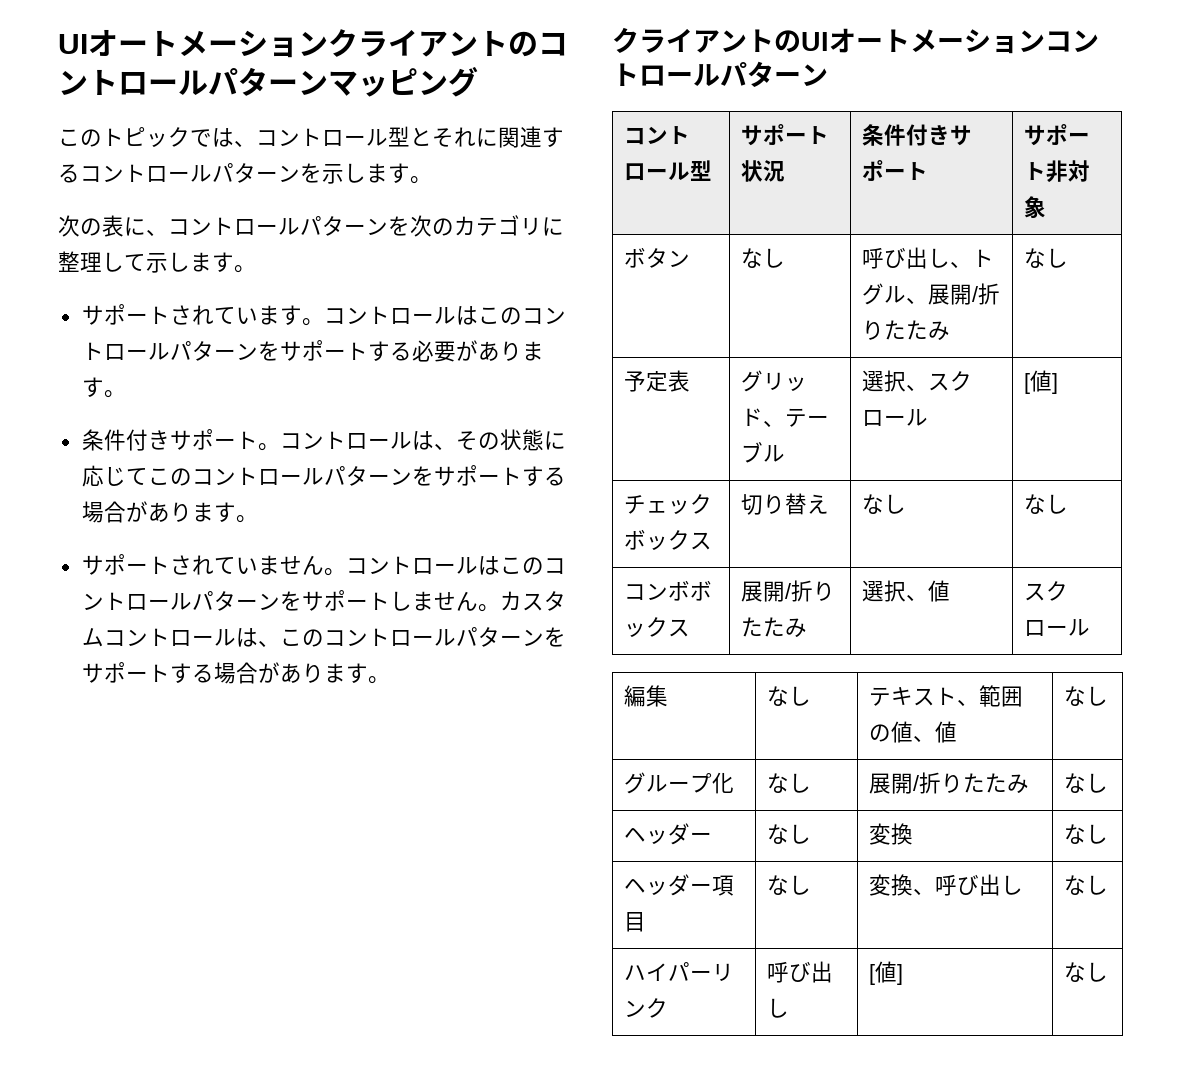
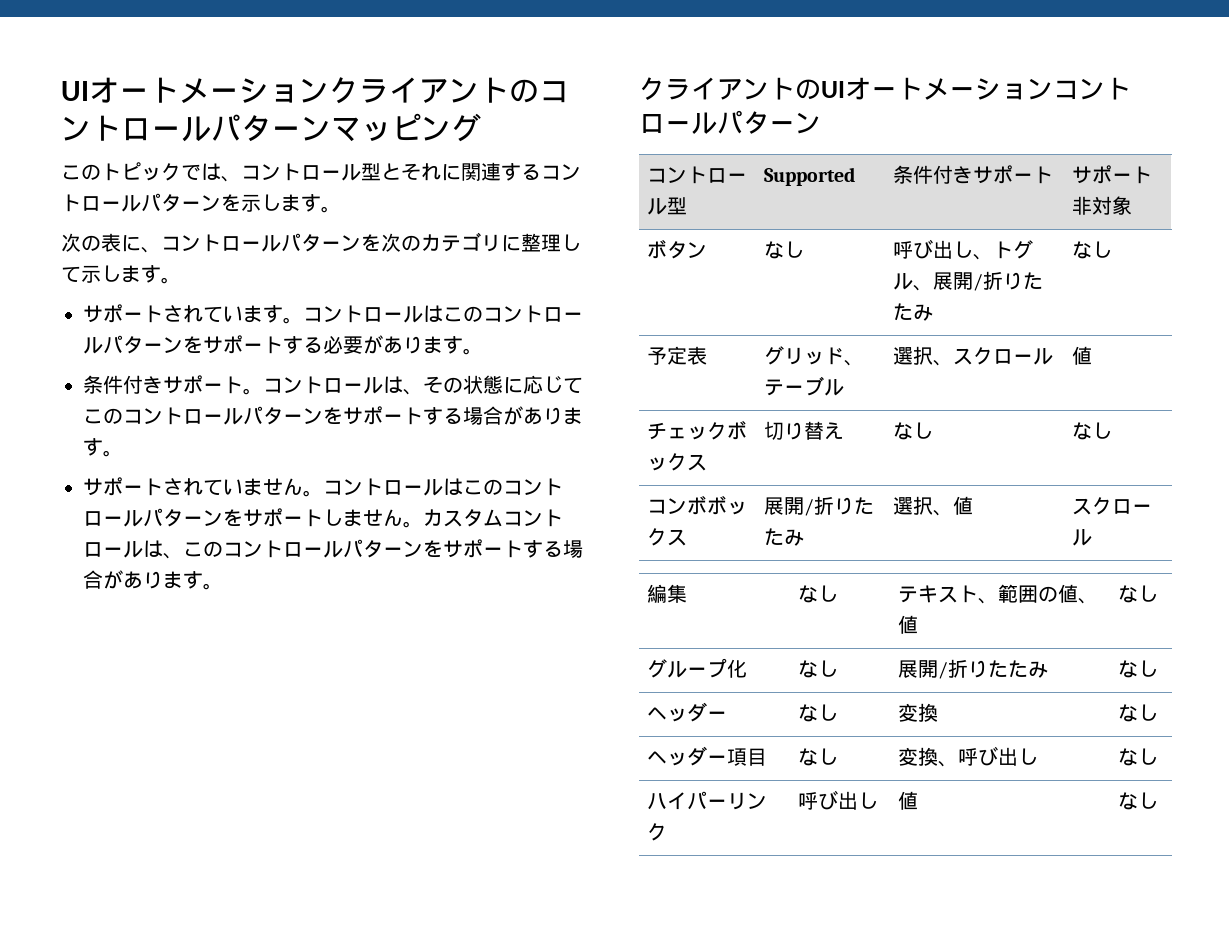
[741,124,830,146] [741,160,786,182] サポート状況 -> [764,167,856,186] Supported
[1024,370,1059,394] [値] -> [1072,346,1093,365] 値
[869,961,904,985] [値] -> [898,791,919,810] 値

